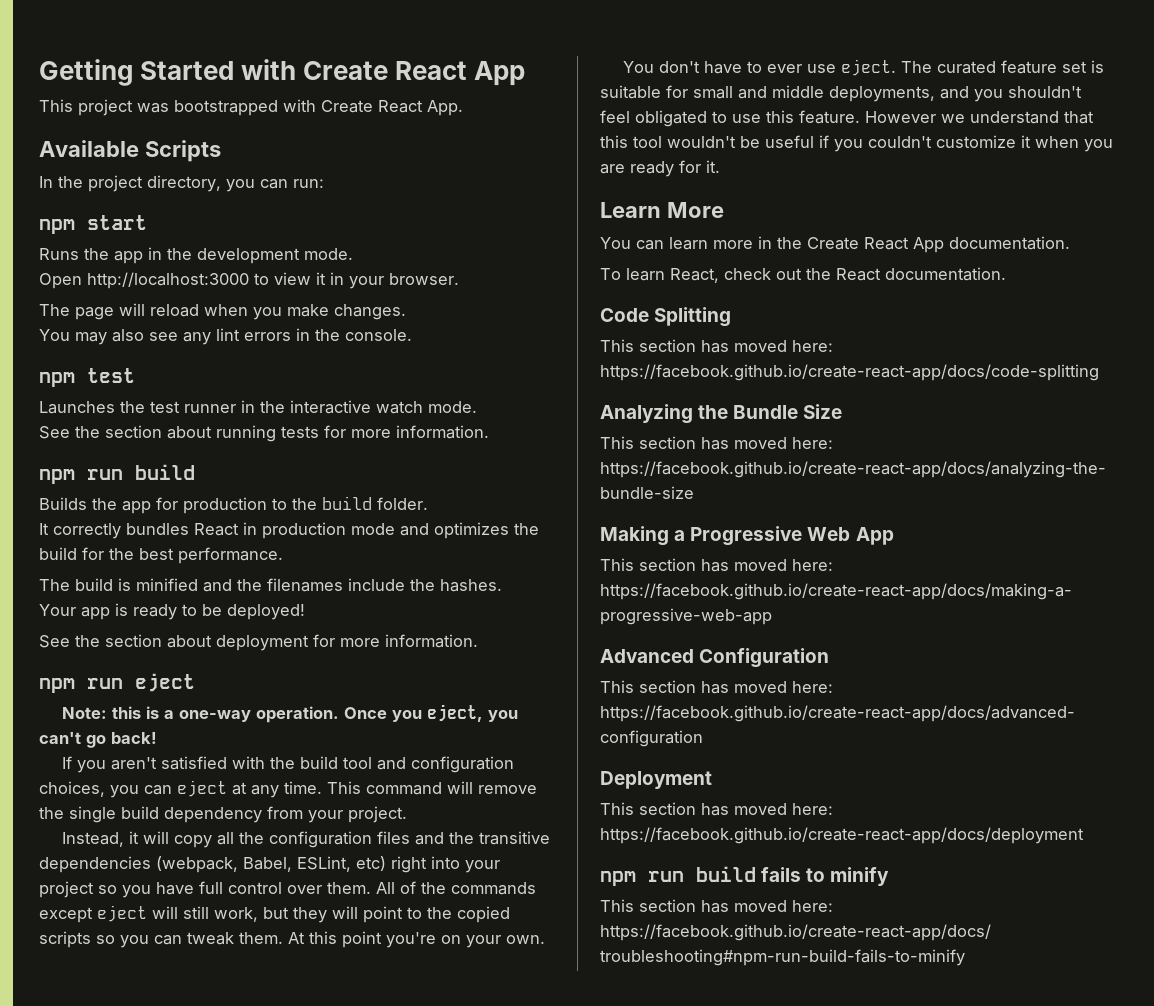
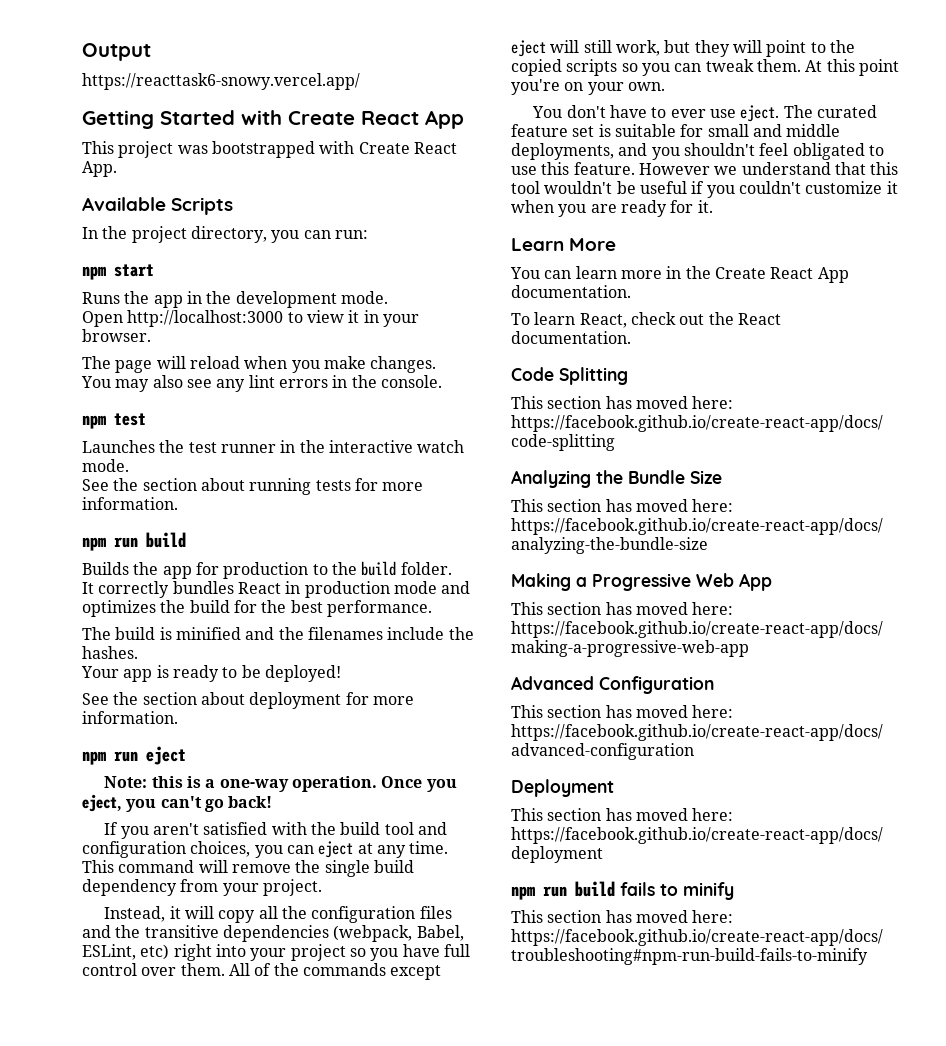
(39, 72) none -> [82,43,151,61] [82,73,360,90] Output // https://reacttask6-snowy.vercel.app/ //

